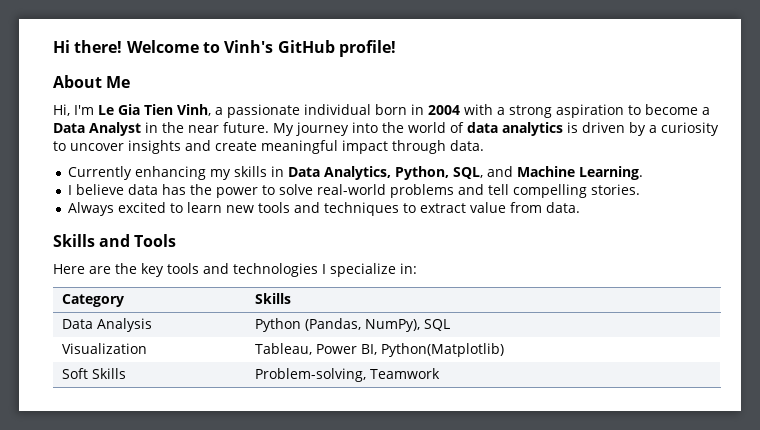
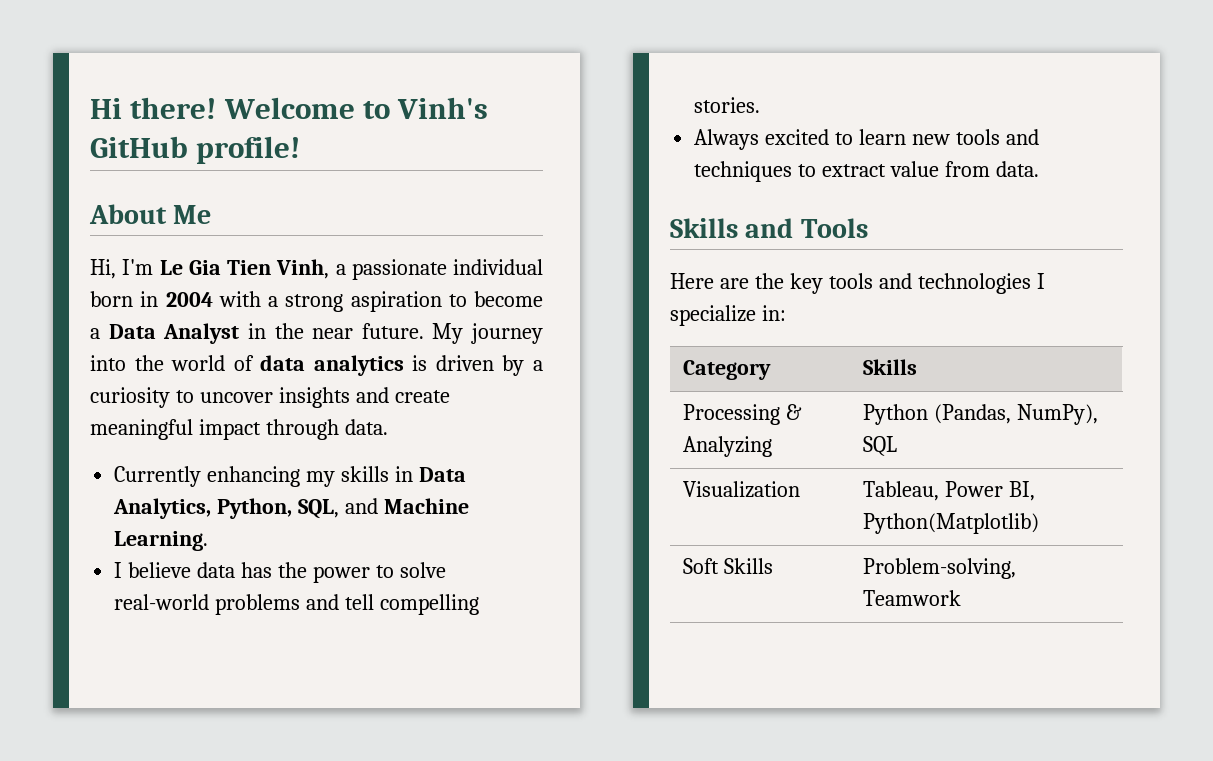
[62,318,153,332] Data Analysis -> [682,404,802,425] [682,436,772,457] Processing & Analyzing

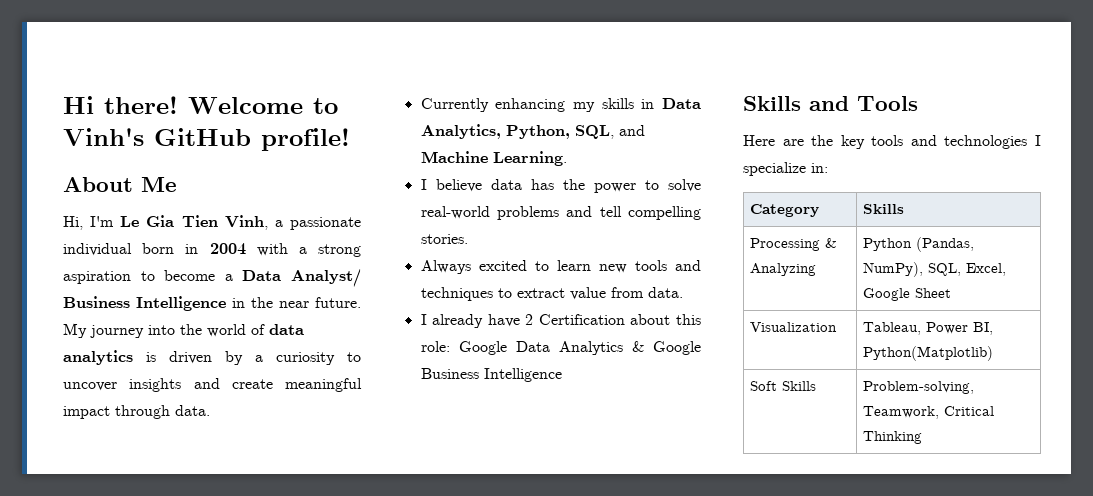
[163,323,240,344] Analyst -> [291,269,361,287] [63,296,226,311] Analyst/ Business Intelligence
(1039, 169) none -> [420,314,701,328] [420,341,701,355] [420,368,562,382] // I already have 2 Certification about this role: Google Data Analytics & Google Business Intelligence
[862,436,897,456] SQL -> [928,263,1007,276] [863,288,952,301] SQL, Excel, Google Sheet
[862,590,961,606] Teamwork -> [863,406,995,419] [863,431,923,444] Teamwork, Critical Thinking

